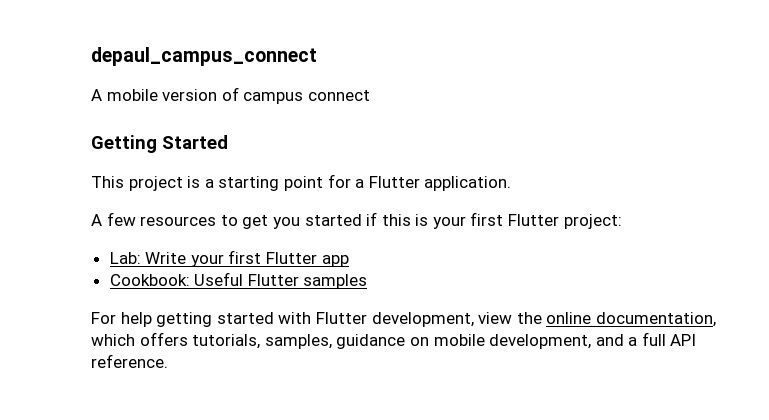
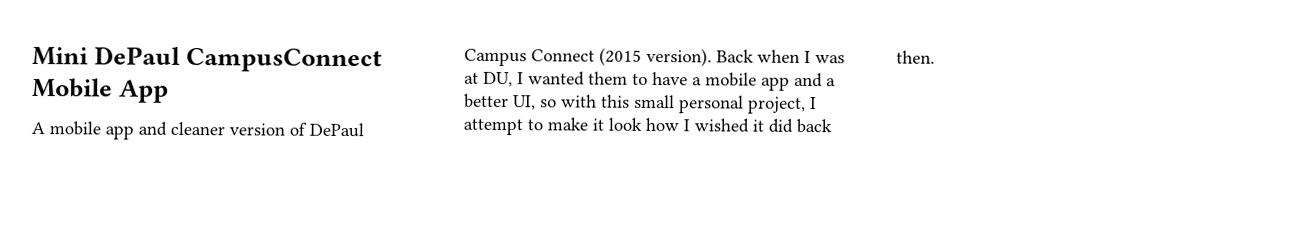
[91,47,317,66] [91,87,370,104] [91,135,228,153] [91,174,512,191] [91,212,622,229] [109,250,349,267] [109,272,368,289] [91,312,716,327] [91,332,697,349] [91,354,168,368] depaul_campus_connect // A mobile version of campus connect // Getting Started // This project is a starting point for a Flutter application. // A few resources to get you started if this is your first Flutter project: // Lab: Write your first Flutter app // Cookbook: Useful Flutter samples // For help getting started with Flutter development, view the online documentation, which offers tutorials, samples, guidance on mobile development, and a full API reference. -> [32,46,383,73] [32,77,170,103] [31,121,364,140] [464,47,845,67] [464,71,836,91] [464,93,817,114] [463,117,832,136] [896,50,935,64] Mini DePaul CampusConnect Mobile App // A mobile app and cleaner version of DePaul Campus Connect (2015 version). Back when I was at DU, I wanted them to have a mobile app and a better UI, so with this small personal project, I attempt to make it look how I wished it did back then.

